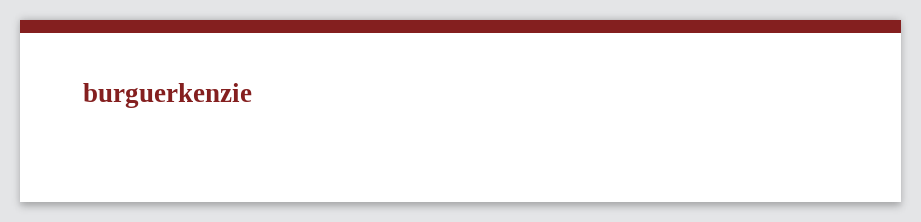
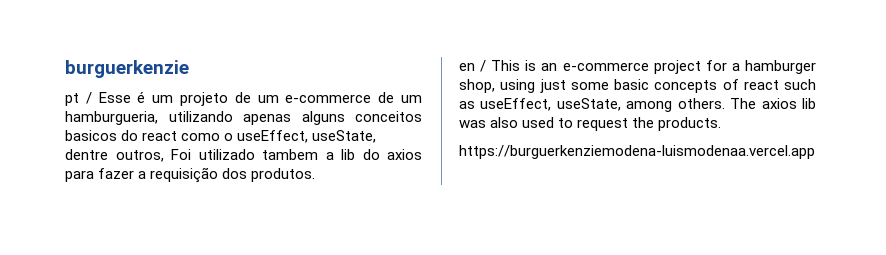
(252, 95) none -> [65,91,423,106] [65,111,422,125] [65,130,377,143] [65,149,422,162] [65,167,316,183] [459,60,816,74] [459,79,816,93] [459,98,817,112] [459,117,722,131] [459,145,815,159] // pt / Esse é um projeto de um e-commerce de um hamburgueria, utilizando apenas alguns conceitos basicos do react como o useEffect, useState, dentre outros, Foi utilizado tambem a lib do axios para fazer a requisição dos produtos. // en / This is an e-commerce project for a hamburger shop, using just some basic concepts of react such as useEffect, useState, among others. The axios lib was also used to request the products. // https://burguerkenziemodena-luismodenaa.vercel.app

